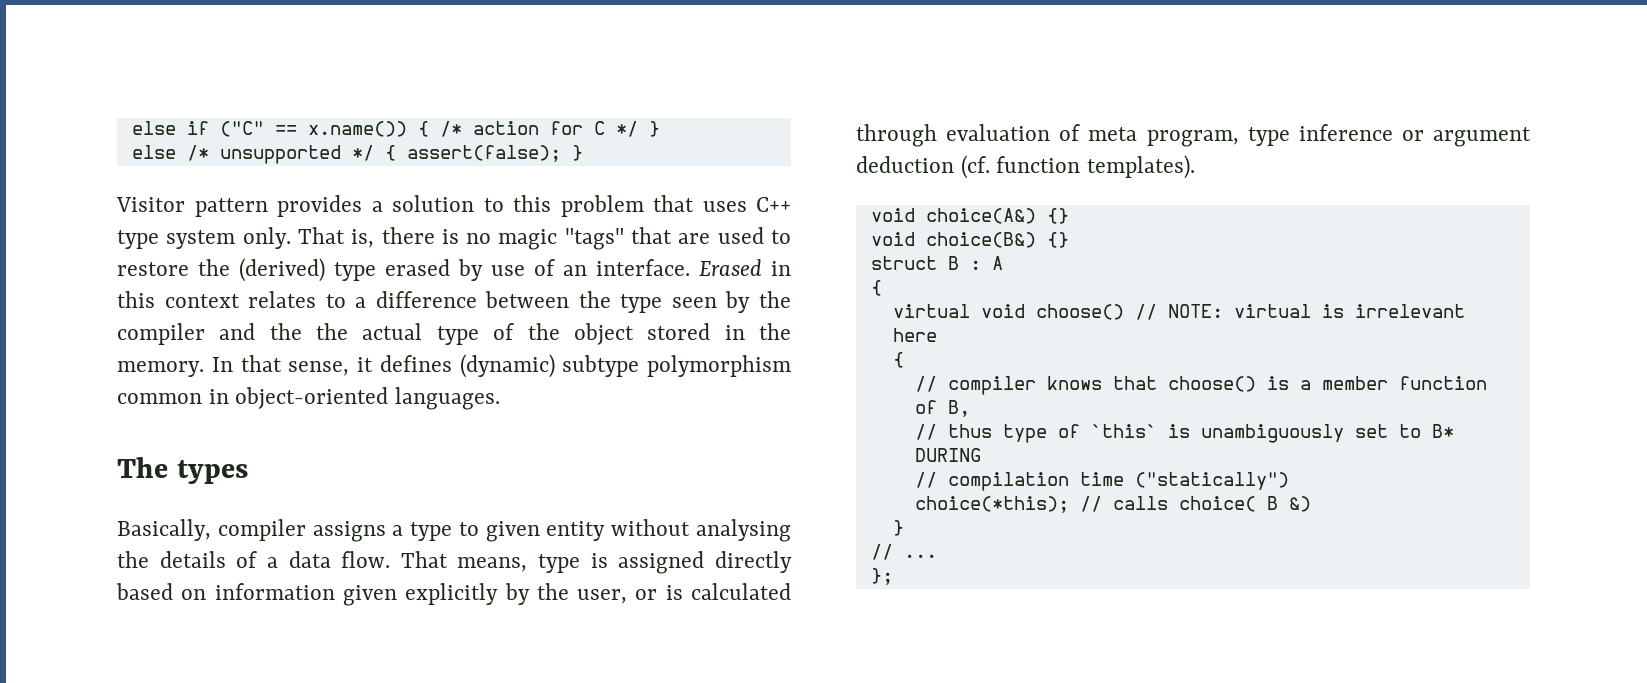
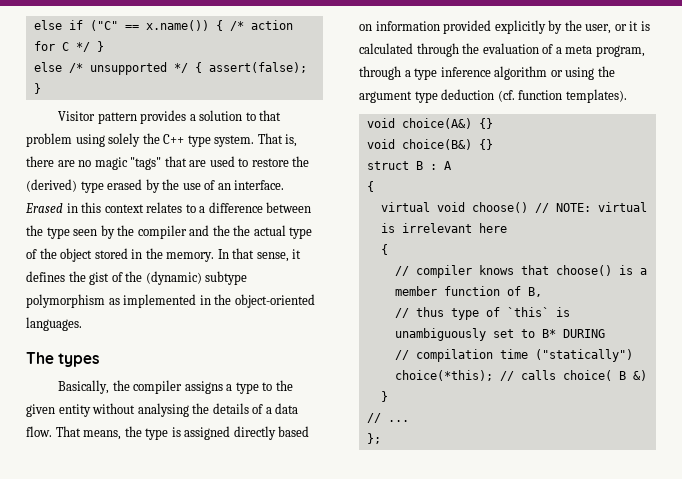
[513,195,791,217] [117,227,291,249] this problem that uses C++ type system only. -> [259,110,282,121] [26,133,255,147] that problem using solely the C++ type system.
[441,229,459,244] is -> [57,160,75,167] are
(483, 270) none -> [162,179,180,190] the
[459,354,791,378] [117,389,229,404] (dynamic) subtype polymorphism common in -> [68,271,248,285] [26,294,232,308] the gist of the (dynamic) subtype polymorphism as implemented in the
(211, 530) none -> [112,380,130,391] the
(479, 529) none -> [275,380,293,391] the
(528, 564) none -> [124,426,142,437] the
[342,585,397,606] given -> [443,20,492,34] provided
(658, 594) none -> [629,21,639,31] it
(937, 135) none -> [462,43,480,54] the
(1081, 132) none -> [555,47,562,54] a
[1247,124,1531,147] type inference or argument -> [359,66,615,80] [359,91,438,103] through a type inference algorithm or using the argument type

